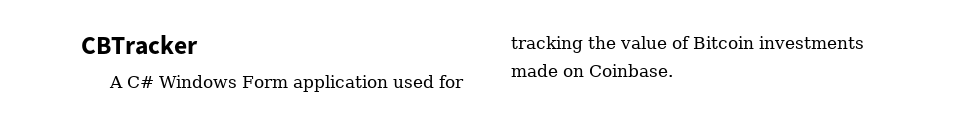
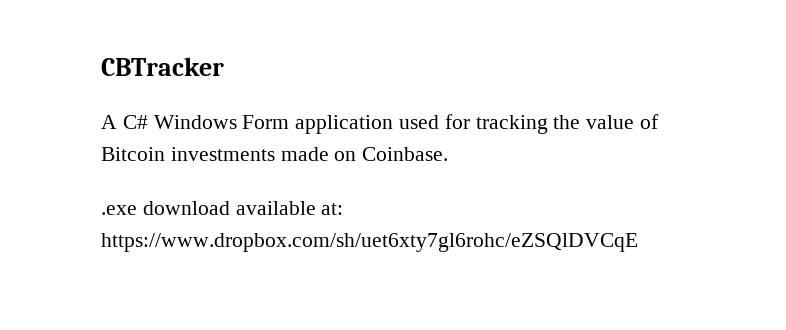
(673, 70) none -> [101,201,344,215] [101,233,638,252] // .exe download available at: https://www.dropbox.com/sh/uet6xty7gl6rohc/eZSQlDVCqE

